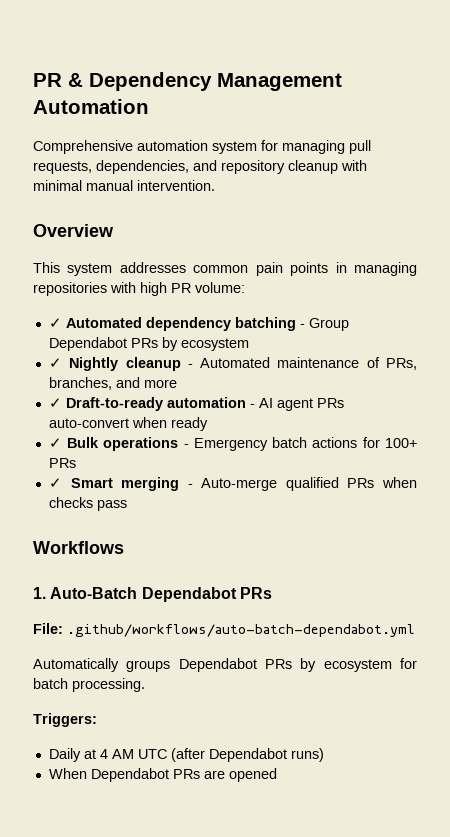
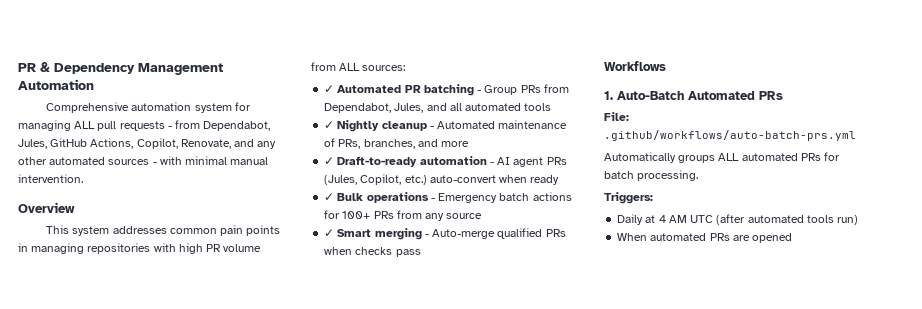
[349,140,371,154] [33,160,338,174] pull requests, dependencies, and repository cleanup -> [74,120,271,131] [18,138,277,149] [18,157,157,165] ALL pull requests - from Dependabot, Jules, GitHub Actions, Copilot, Renovate, and any other automated sources -
[195,282,245,293] volume: -> [223,244,262,252] [311,62,406,71] volume from ALL sources:
[145,317,231,331] dependency -> [404,85,421,93] PR
[48,337,249,351] Dependabot PRs by ecosystem -> [520,84,569,93] [324,103,552,113] PRs from Dependabot, Jules, and all automated tools
(344, 403) none -> [324,174,427,185] (Jules, Copilot, etc.)
(76, 463) none -> [396,210,483,221] from any source
[141,587,237,602] Dependabot -> [688,91,755,100] Automated
[67,624,415,637] .github/workflows/auto-batch-dependabot.yml -> [604,130,856,141] .github/workflows/auto-batch-prs.yml
[178,658,392,672] Dependabot PRs by ecosystem -> [718,153,821,161] ALL automated PRs
[208,748,324,762] Dependabot runs) -> [747,215,859,225] automated tools run)
[90,768,169,782] Dependabot -> [650,233,707,241] automated

